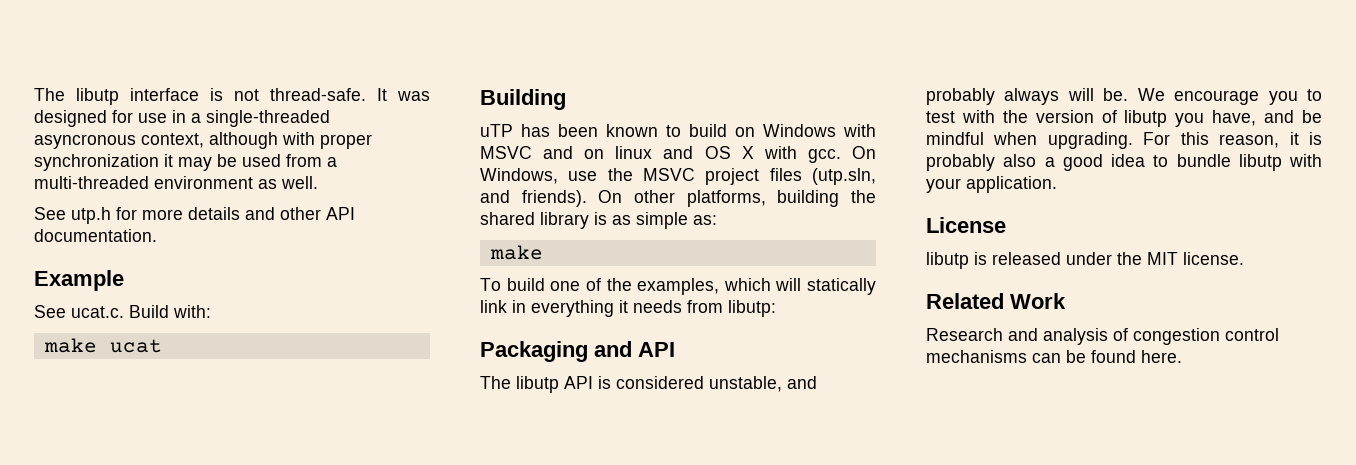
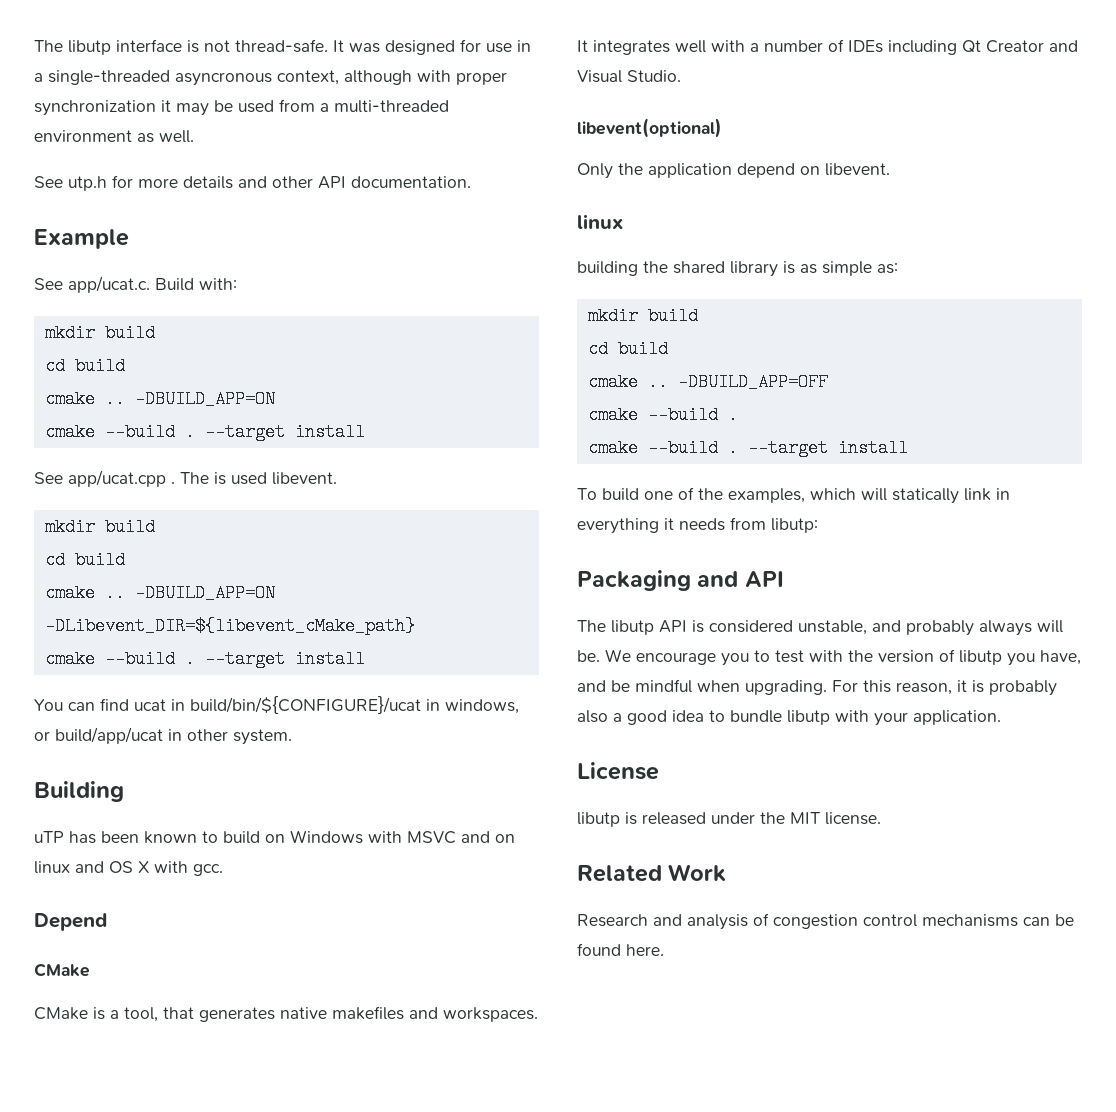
[71,306,124,318] ucat.c. -> [68,276,150,293] app/ucat.c.
[43,338,162,353] make ucat -> [44,324,155,342] [44,357,125,375] [44,390,275,408] [44,423,365,441] [34,470,337,487] [44,518,155,536] [44,551,125,569] [44,584,275,602] [44,617,415,635] [44,650,365,668] [34,696,519,714] [34,727,292,745] mkdir build // cd build // cmake .. -DBUILD_APP=ON // cmake --build . --target install // See app/ucat.cpp . The is used libevent. // mkdir build // cd build // cmake .. -DBUILD_APP=ON -DLibevent_DIR=${libevent_cMake_path} // cmake --build . --target install // You can find ucat in build/bin/${CONFIGURE}/ucat in windows, or build/app/ucat in other system.
[852,146,876,159] [480,168,876,185] [480,190,766,207] On Windows, use the MSVC project files (utp.sln, and friends). On other platforms, -> [34,913,107,931] [34,963,90,977] [34,1006,538,1022] [577,39,1078,55] [577,70,681,83] [577,118,722,138] [577,163,890,179] [577,214,623,229] // Depend // CMake // CMake is a tool, that generates native makefiles and workspaces. It integrates well with a number of IDEs including Qt Creator and Visual Studio. // libevent(optional) // Only the application depend on libevent. // linux //
[489,245,543,260] make -> [587,307,698,325] [587,340,668,358] [587,373,828,391] [587,406,738,424] [587,439,908,457] mkdir build // cd build // cmake .. -DBUILD_APP=OFF // cmake --build . // cmake --build . --target install

